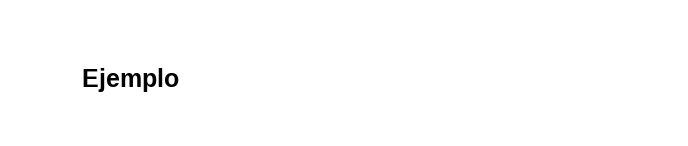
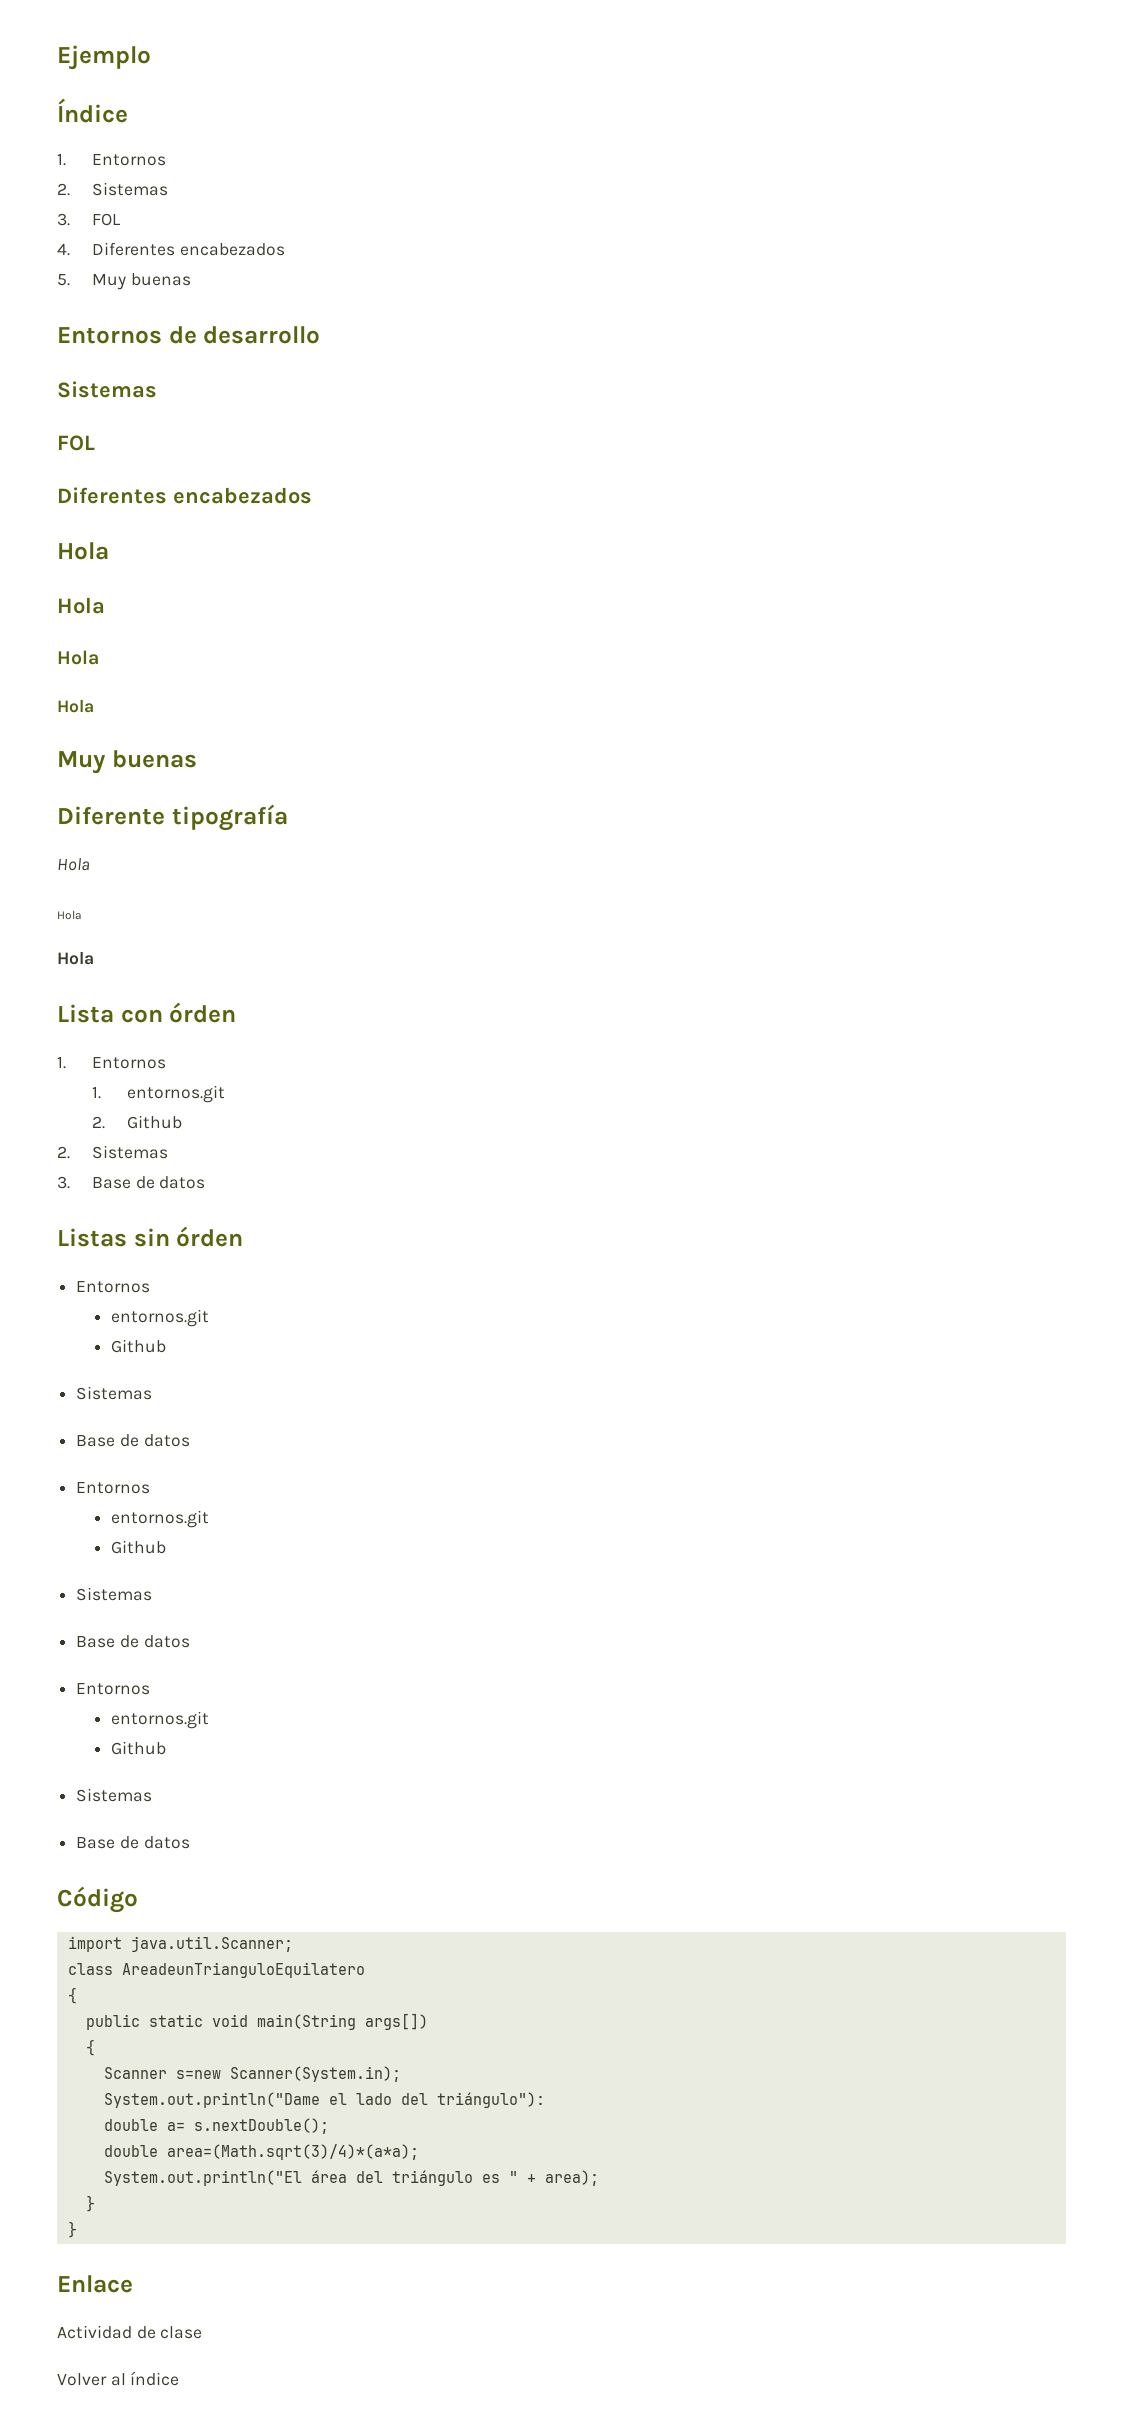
(179, 80) none -> [57,98,128,123] [57,153,166,166] [57,182,168,196] [57,213,121,226] [57,242,285,256] [57,273,191,290] [57,326,321,344] [57,381,157,398] [57,435,95,451] [57,487,312,504] [57,542,109,560] [57,597,105,614] [57,650,99,665] [57,700,94,713] [57,750,197,774] [57,804,288,831] [57,858,90,871] [57,910,82,920] [57,952,94,965] [57,1002,237,1023] [57,1056,166,1069] [91,1085,225,1103] [91,1115,182,1129] [57,1145,168,1159] [57,1176,206,1189] [57,1226,244,1247] [76,1281,151,1293] [111,1309,210,1327] [111,1339,167,1353] [76,1386,153,1400] [76,1434,190,1447] [76,1482,151,1494] [111,1510,210,1528] [111,1540,167,1554] [76,1587,153,1601] [76,1635,190,1648] [76,1683,151,1695] [111,1711,210,1729] [111,1741,167,1755] [76,1788,153,1802] [76,1836,190,1849] [57,1886,138,1913] [67,1936,293,1952] [67,1962,365,1978] [67,1987,77,2004] [85,2013,428,2030] [85,2039,95,2056] [103,2066,401,2082] [103,2092,545,2108] [103,2118,329,2134] [103,2144,419,2160] [103,2170,599,2186] [85,2195,95,2212] [67,2221,77,2238] [57,2275,133,2293] [57,2325,203,2339] [57,2371,180,2386] // Índice // 1. Entornos // 2. Sistemas // 3. FOL // 4. Diferentes encabezados // 5. Muy buenas // Entornos de desarrollo // Sistemas // FOL // Diferentes encabezados // Hola // Hola // Hola // Hola // Muy buenas // Diferente tipografía // Hola // Hola // Hola // Lista con órden // 1. Entornos // 1. entornos.git // 2. Github // 2. Sistemas // 3. Base de datos // Listas sin órden // Entornos // entornos.git // Github // Sistemas // Base de datos // Entornos // entornos.git // Github // Sistemas // Base de datos // Entornos // entornos.git // Github // Sistemas // Base de datos // Código // import java.util.Scanner; // class AreadeunTrianguloEquilatero // { // public static void main(String args[]) // { // Scanner s=new Scanner(System.in); // System.out.println("Dame el lado del triángulo"): // double a= s.nextDouble(); // double area=(Math.sqrt(3)/4)*(a*a); // System.out.println("El área del triángulo es " + area); // } // } // Enlace // Actividad de clase // Volver al índice

